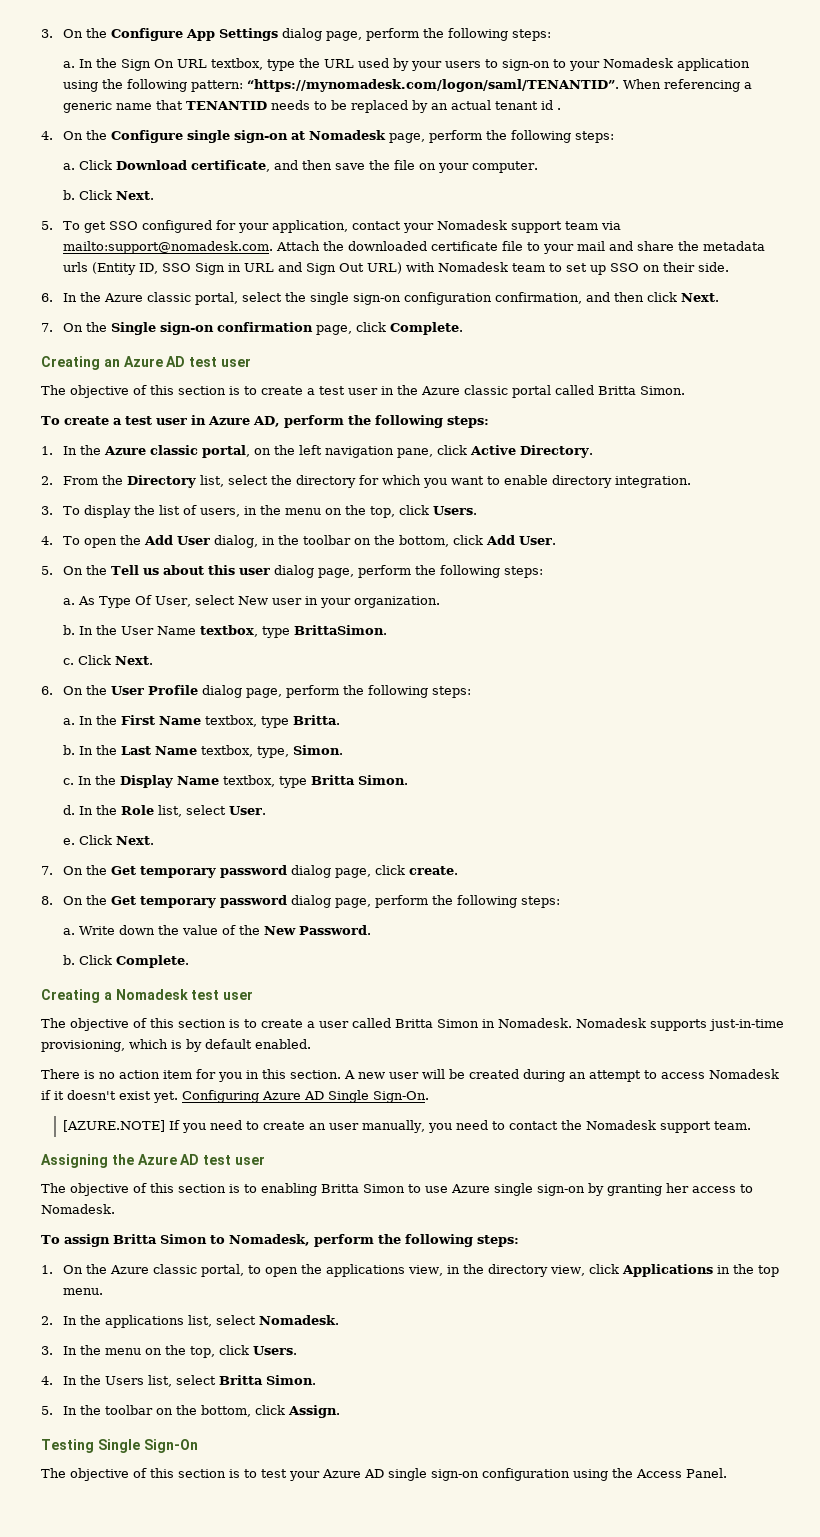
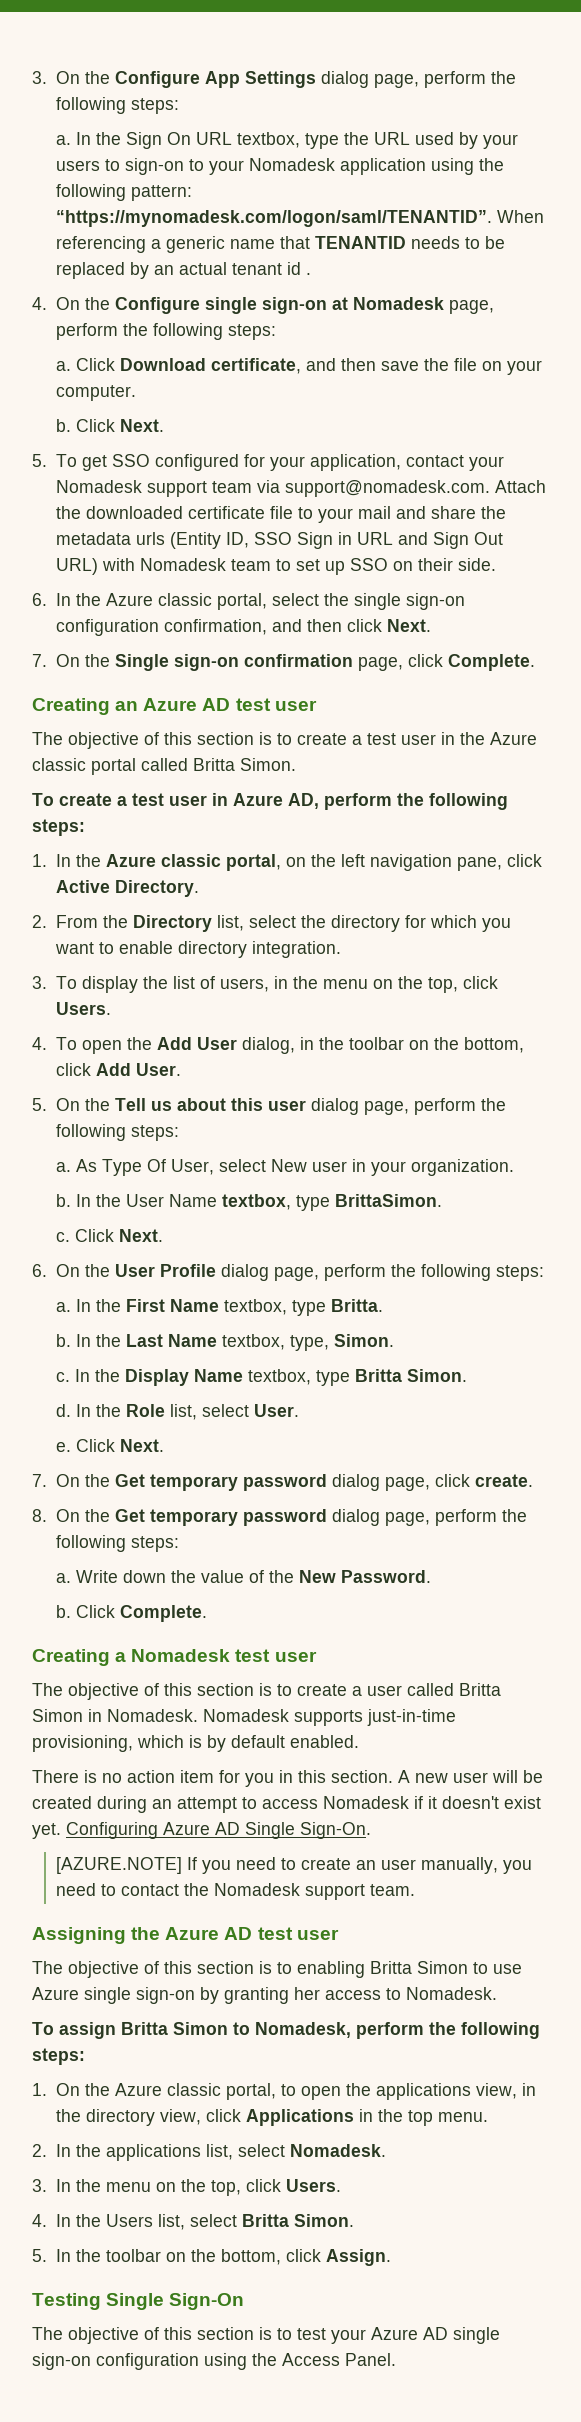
[63,241,274,254] mailto:support@nomadesk.com. -> [285,480,491,497] support@nomadesk.com.

